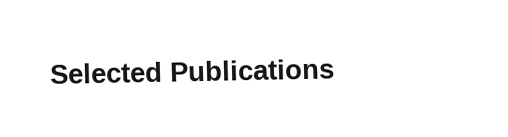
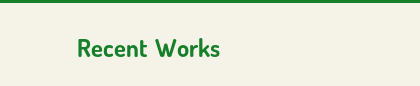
[49,58,335,84] Selected Publications -> [77,38,220,57] Recent Works

